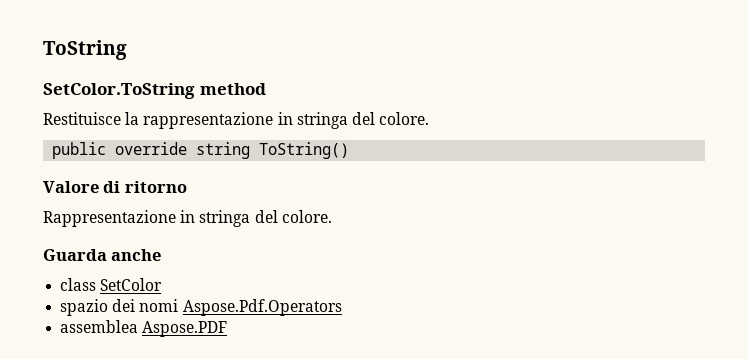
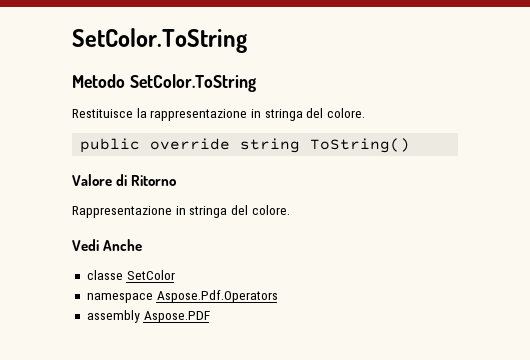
[43,40,127,60] [43,83,266,99] ToString // SetColor.ToString method -> [72,28,247,53] [72,74,256,92] SetColor.ToString // Metodo SetColor.ToString
[124,181,187,193] ritorno -> [131,175,177,186] Ritorno
[43,249,162,261] [60,278,163,291] [60,299,179,316] Guarda anche // class SetColor // spazio dei nomi -> [72,239,143,251] [86,270,175,280] [86,293,153,303] Vedi Anche // classe SetColor // namespace
[60,320,139,333] assemblea -> [86,310,140,323] assembly

